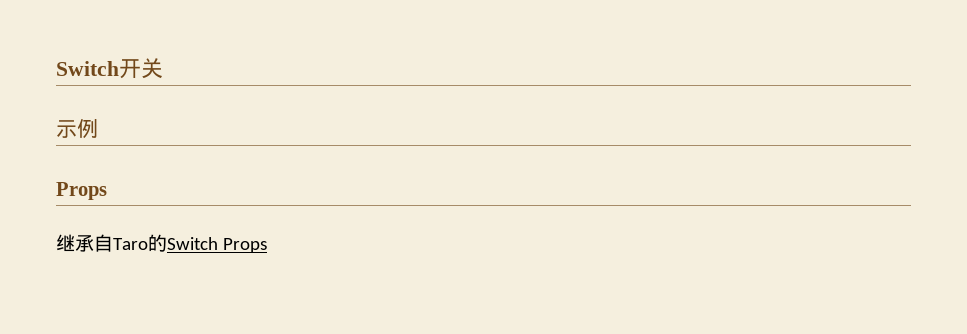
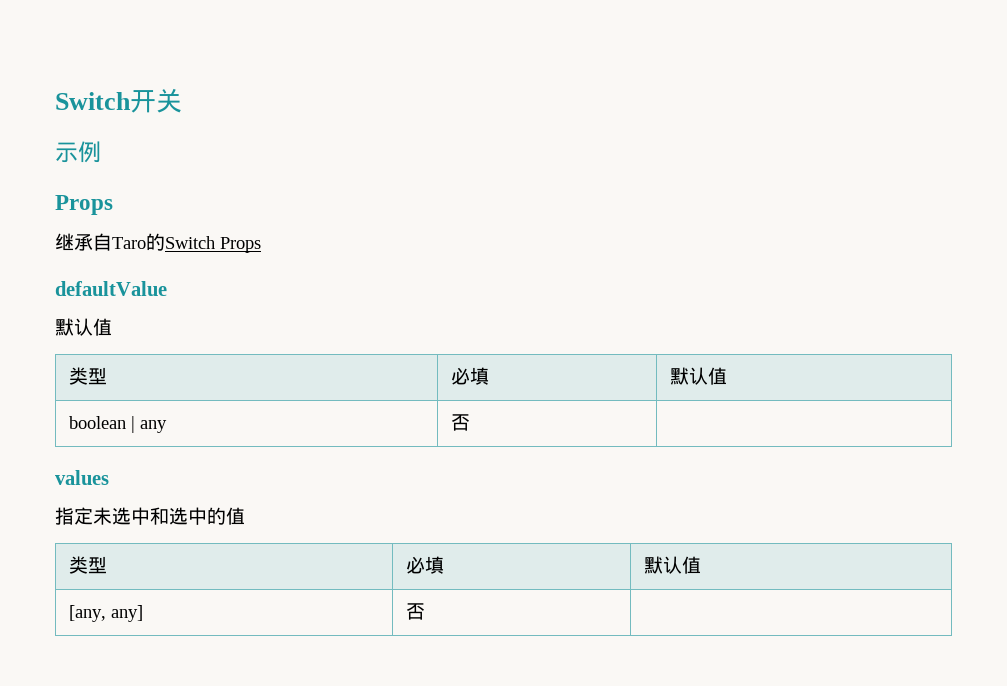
(267, 245) none -> [55,281,167,296] [55,318,112,336] [69,367,108,385] [451,367,490,385] [670,367,728,385] [69,416,168,433] [451,414,471,431] [55,470,109,485] [55,507,245,525] [69,556,108,574] [406,556,445,574] [644,556,702,574] [69,605,144,622] [406,603,426,620] // defaultValue // 默认值 // 类型 | 必填 | 默认值 // boolean | any | 否 | // values // 指定未选中和选中的值 // 类型 | 必填 | 默认值 // [any, any] | 否 |

